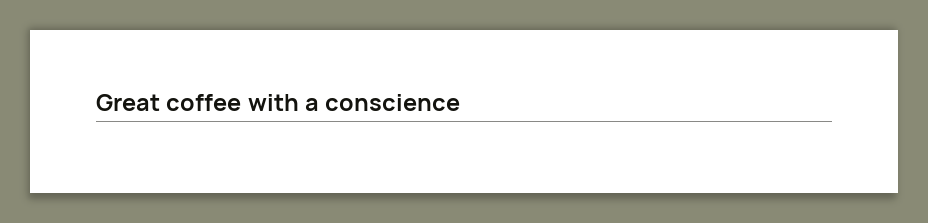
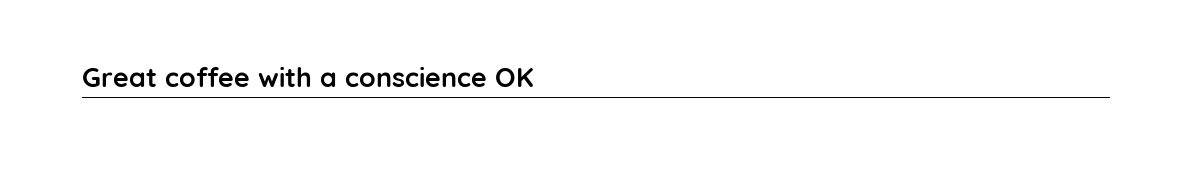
(461, 102) none -> [495,68,534,87] OK

